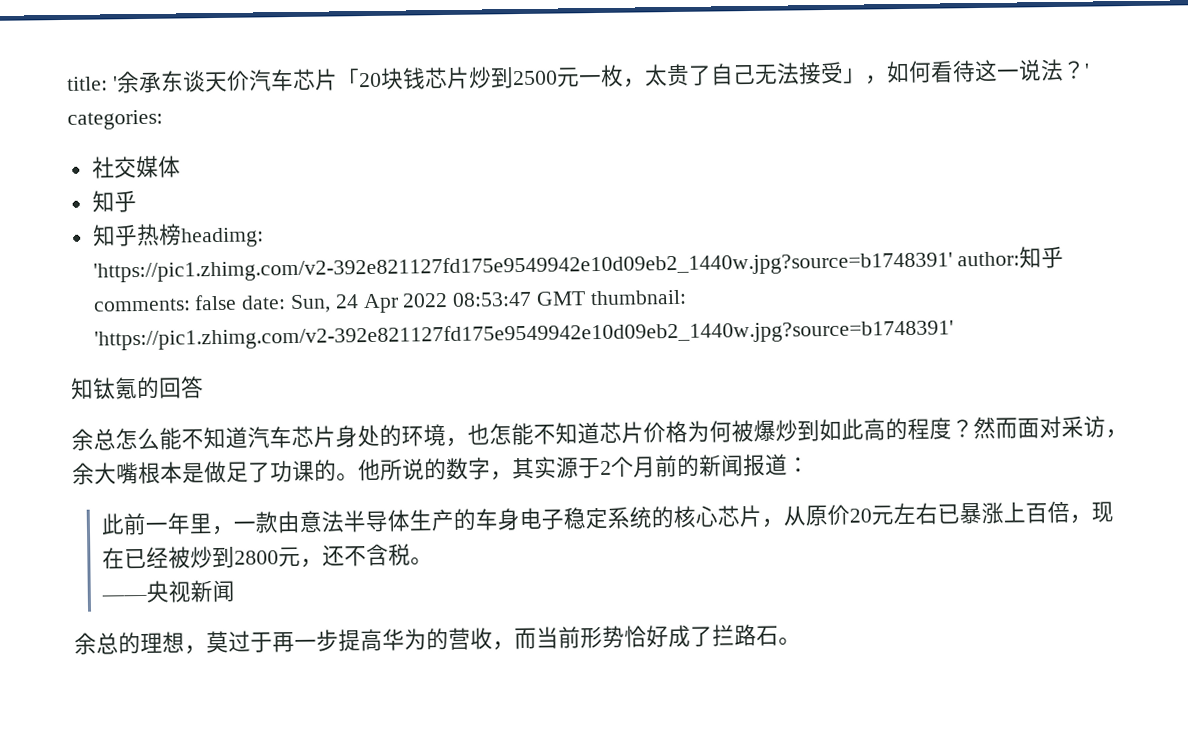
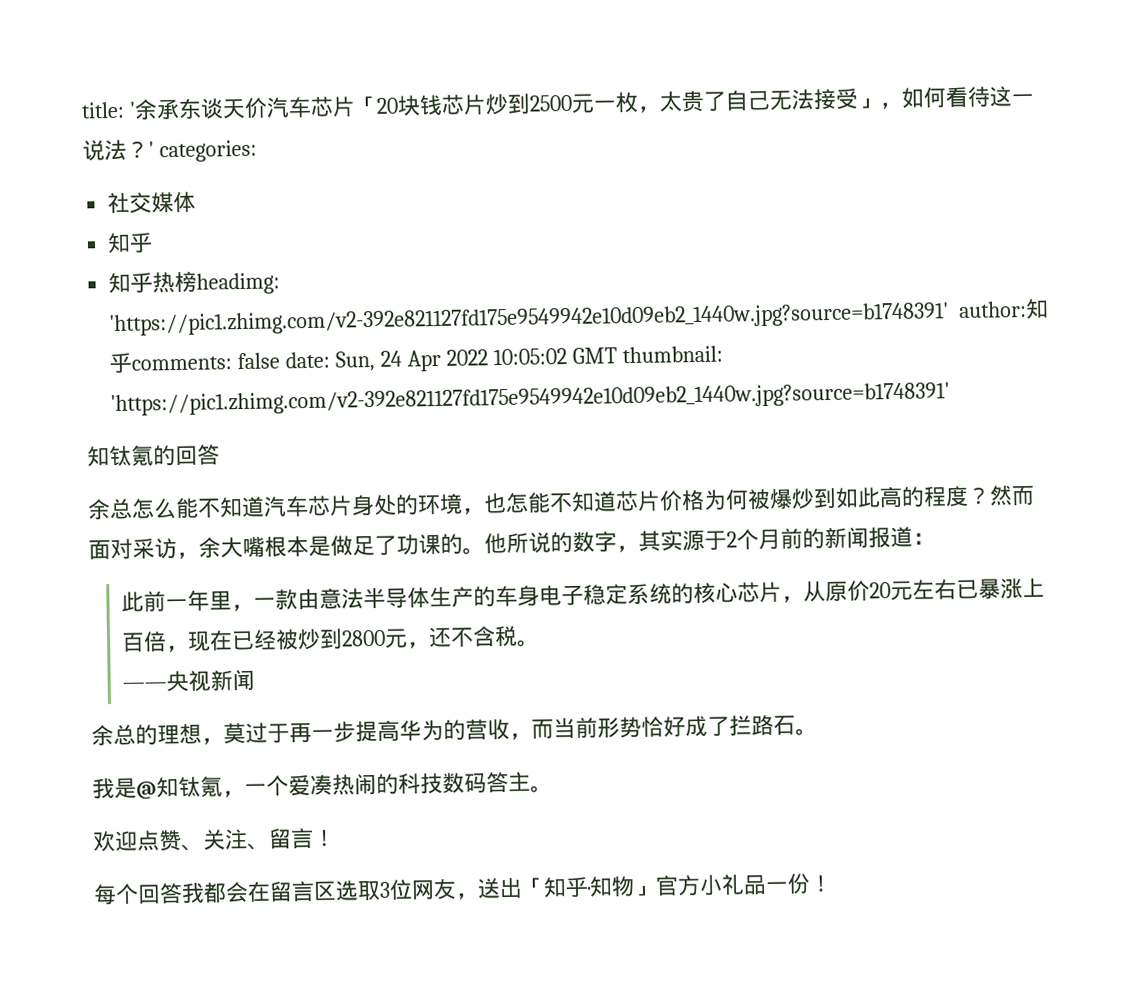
[452,291,533,307] 08:53:47 -> [492,348,567,366] 10:05:02
(801, 641) none -> [92,771,553,800] [92,827,336,852] [93,873,833,906] // 我是@知钛氪，一个爱凑热闹的科技数码答主。 // 欢迎点赞、关注、留言！ // 每个回答我都会在留言区选取3位网友，送出「知乎·知物」官方小礼品一份！

